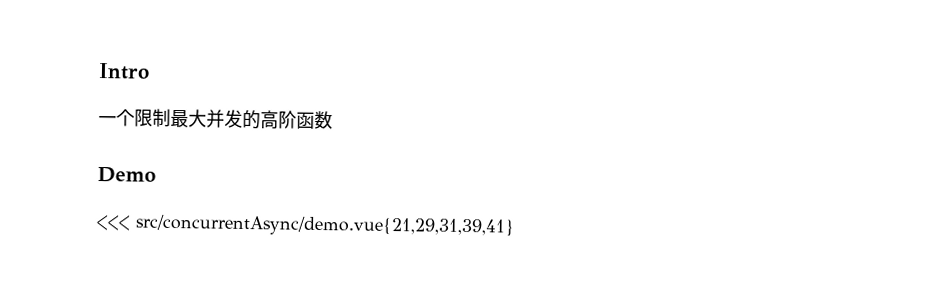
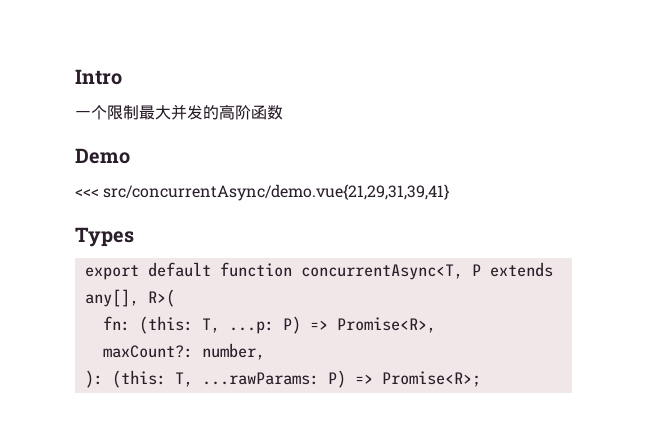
(515, 226) none -> [75,227,134,247] [84,262,553,280] [84,289,175,307] [102,316,436,334] [102,343,265,360] [84,370,481,388] // Types // export default function concurrentAsync<T, P extends any[], R>( // fn: (this: T, ...p: P) => Promise<R>, // maxCount?: number, // ): (this: T, ...rawParams: P) => Promise<R>;

